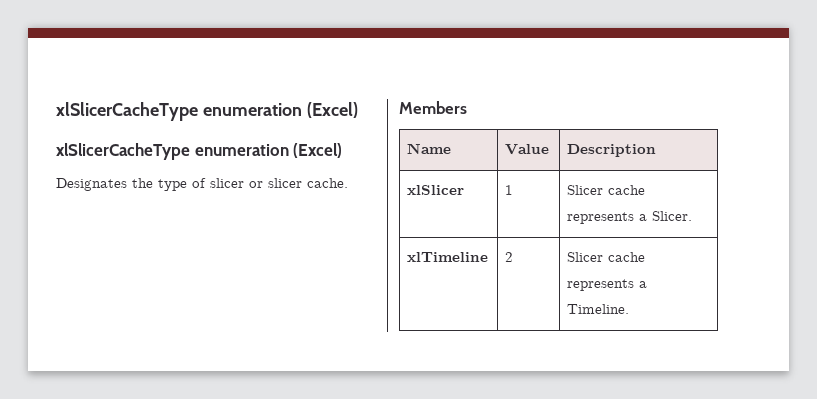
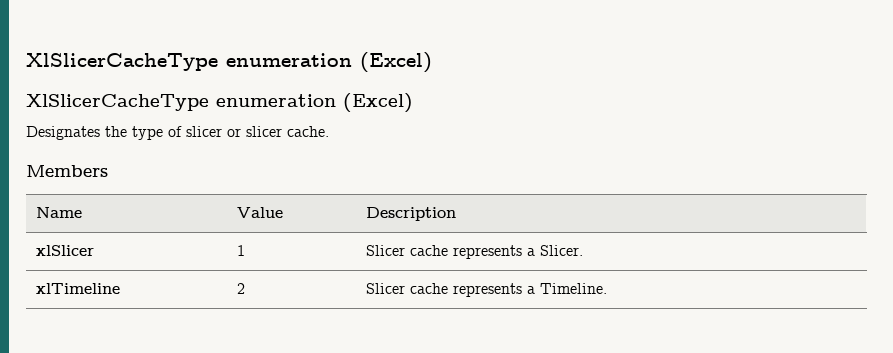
[56,102,358,121] [56,143,190,160] xlSlicerCacheType enumeration (Excel) // xlSlicerCacheType -> [26,52,432,73] [26,94,209,111] XlSlicerCacheType enumeration (Excel) // XlSlicerCacheType

